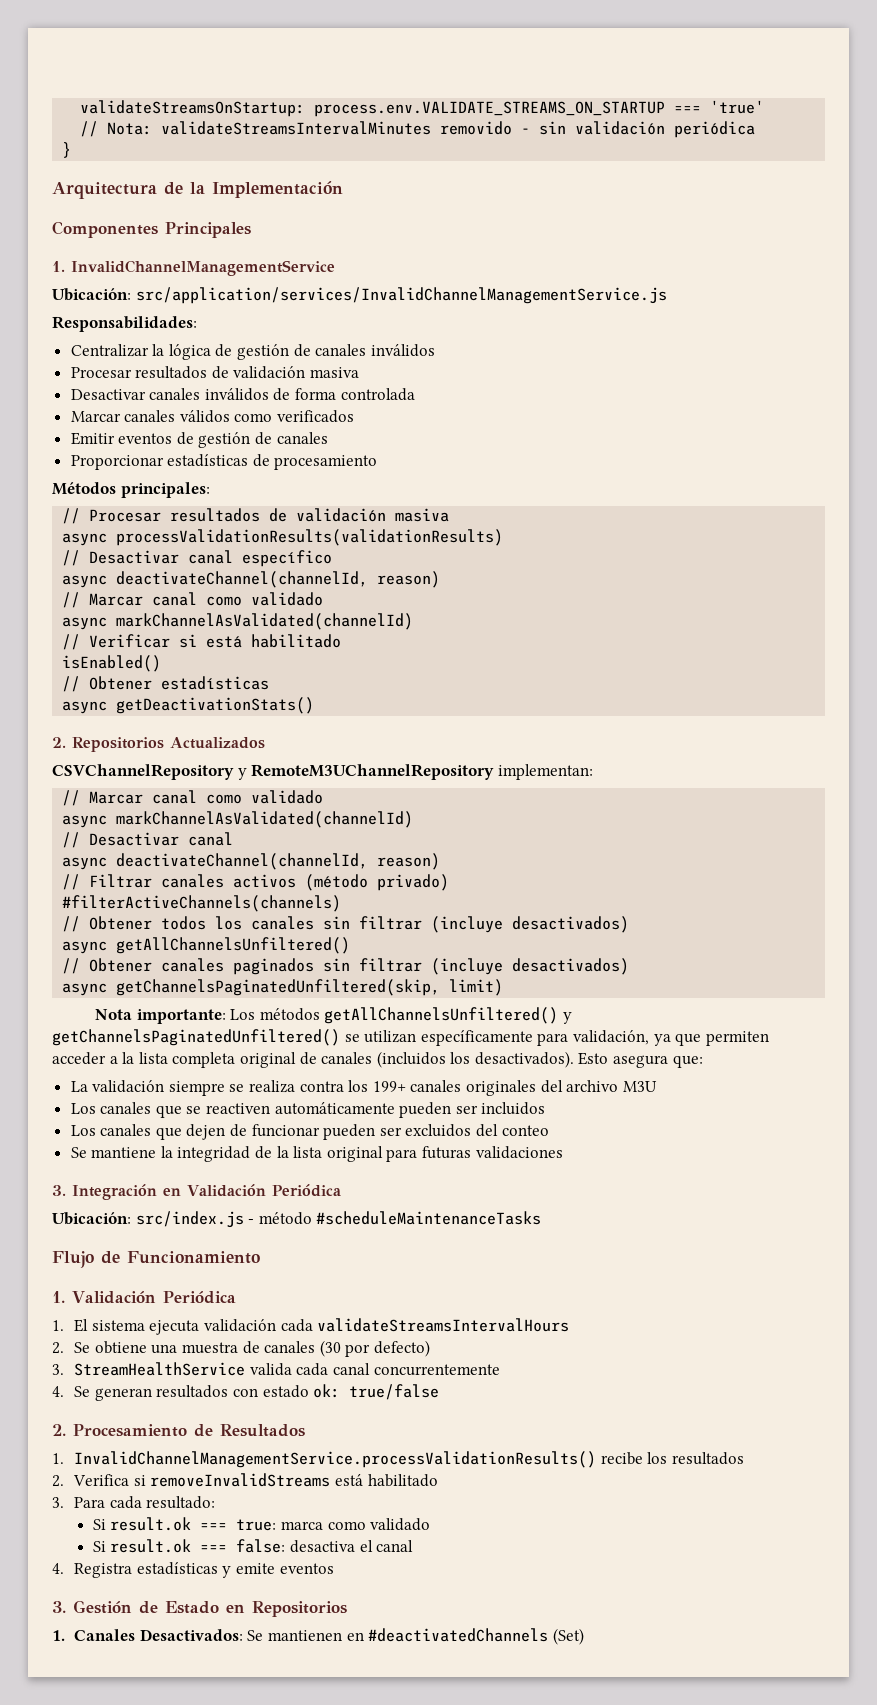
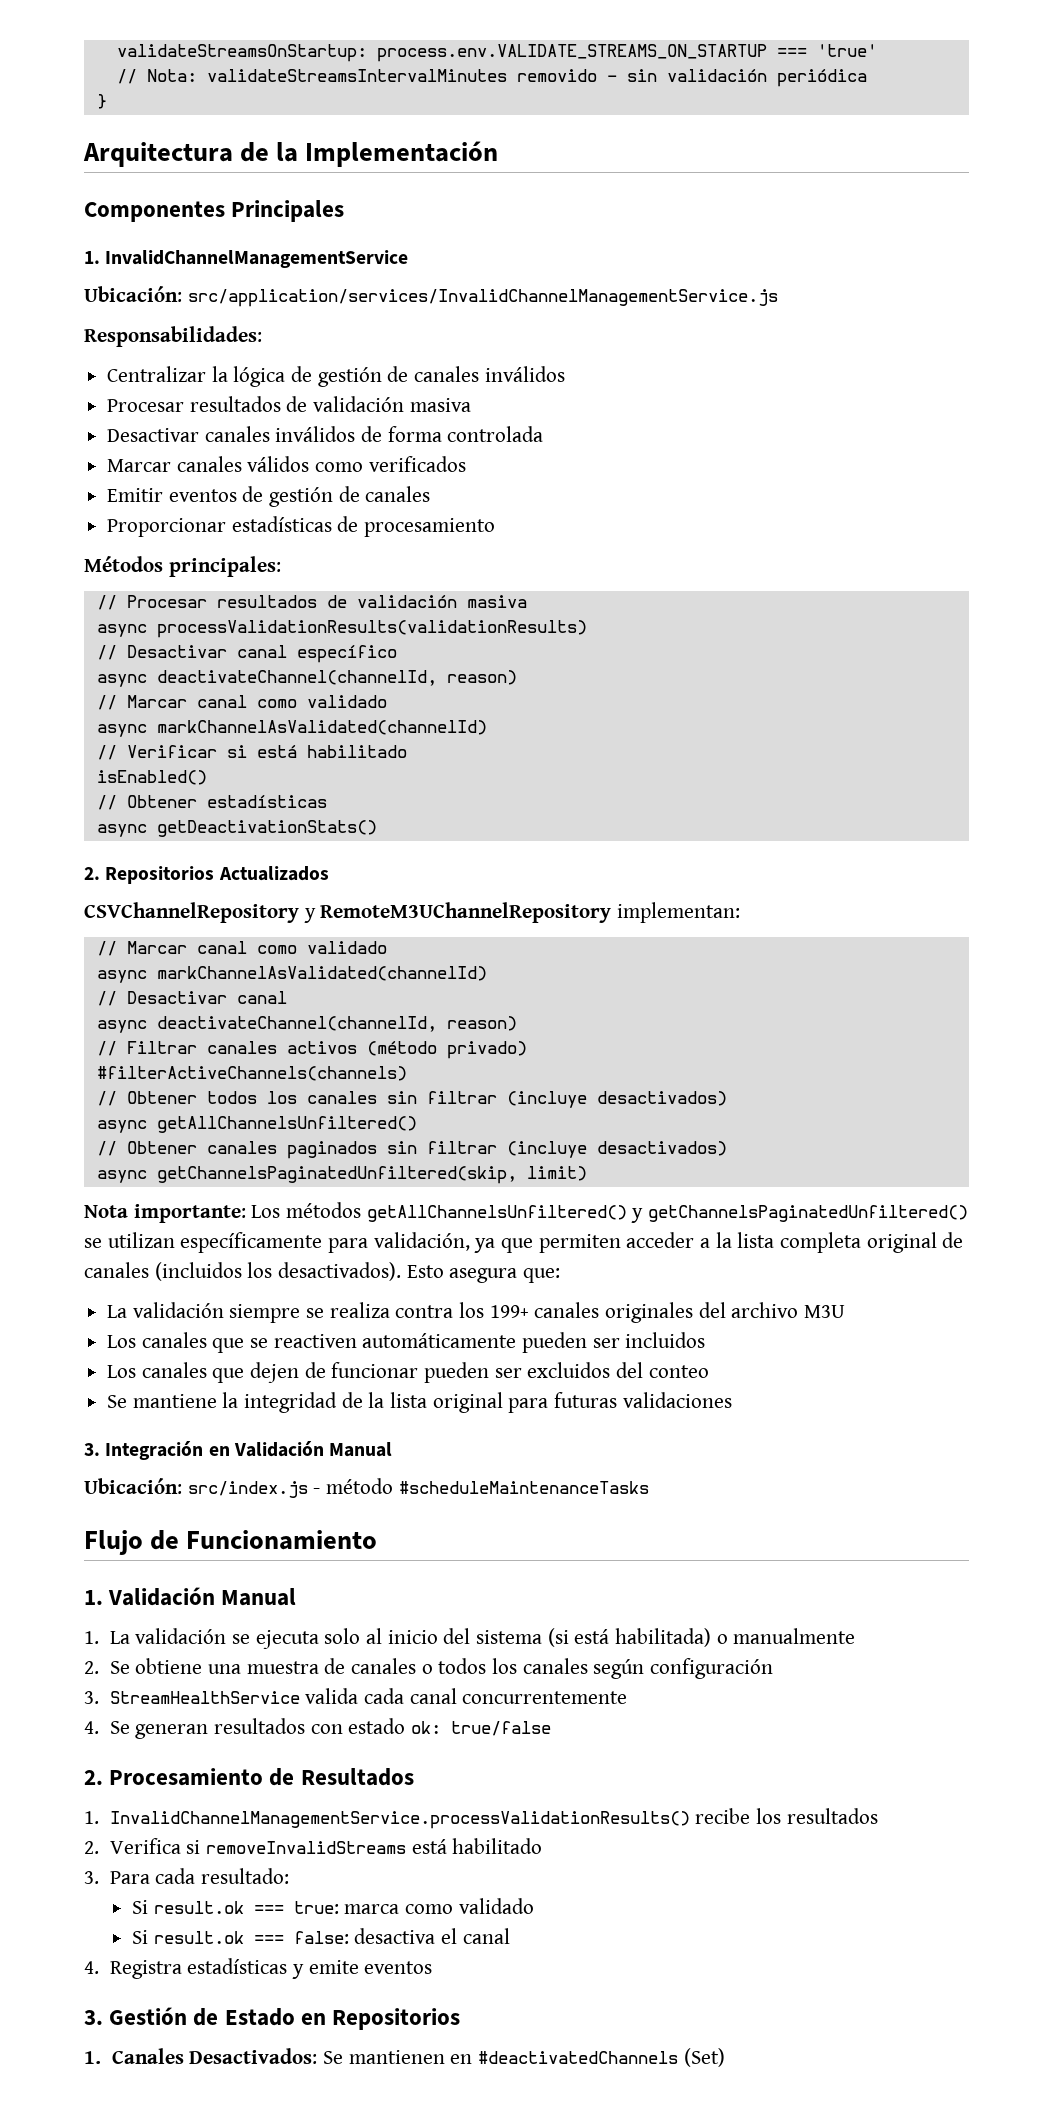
[271,1184,341,1197] Periódica -> [329,1442,393,1457] Manual
[162,1291,236,1304] [52,1318,570,1335] Periódica // 1. El sistema ejecuta validación cada validateStreamsIntervalHours -> [221,1588,297,1606] [84,1628,856,1649] Manual // 1. La validación se ejecuta solo al inicio del sistema (si está habilitada) o manualmente
[319,1340,430,1357] (30 por defecto) -> [421,1658,773,1679] o todos los canales según configuración

